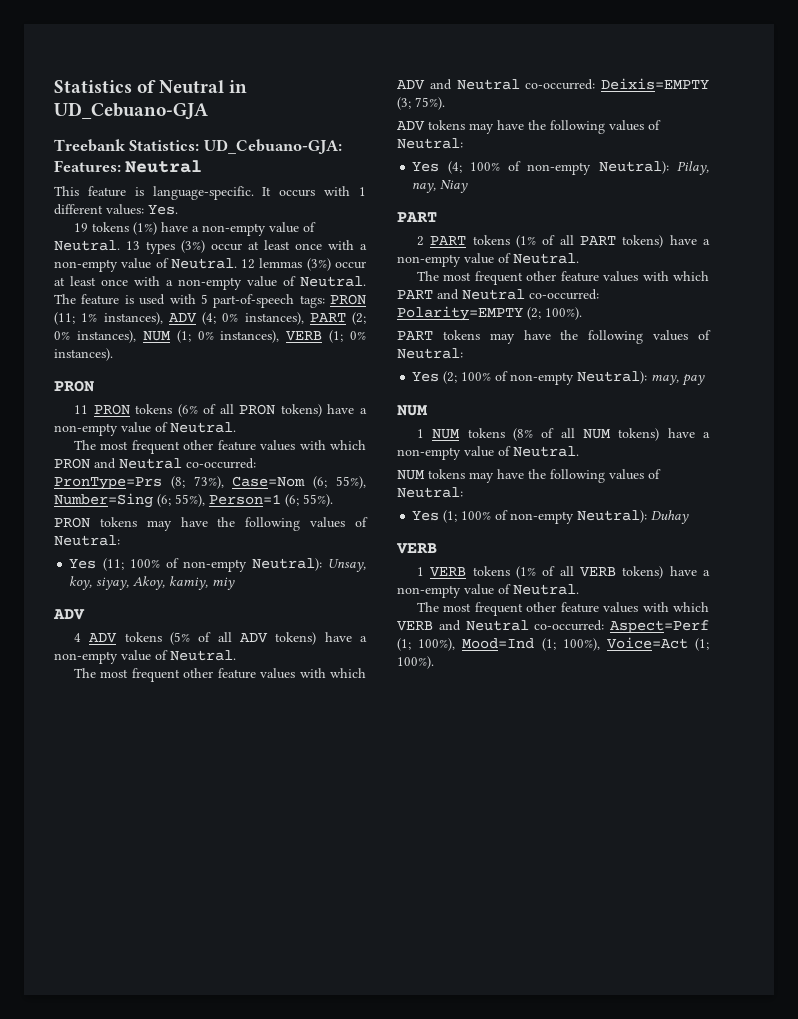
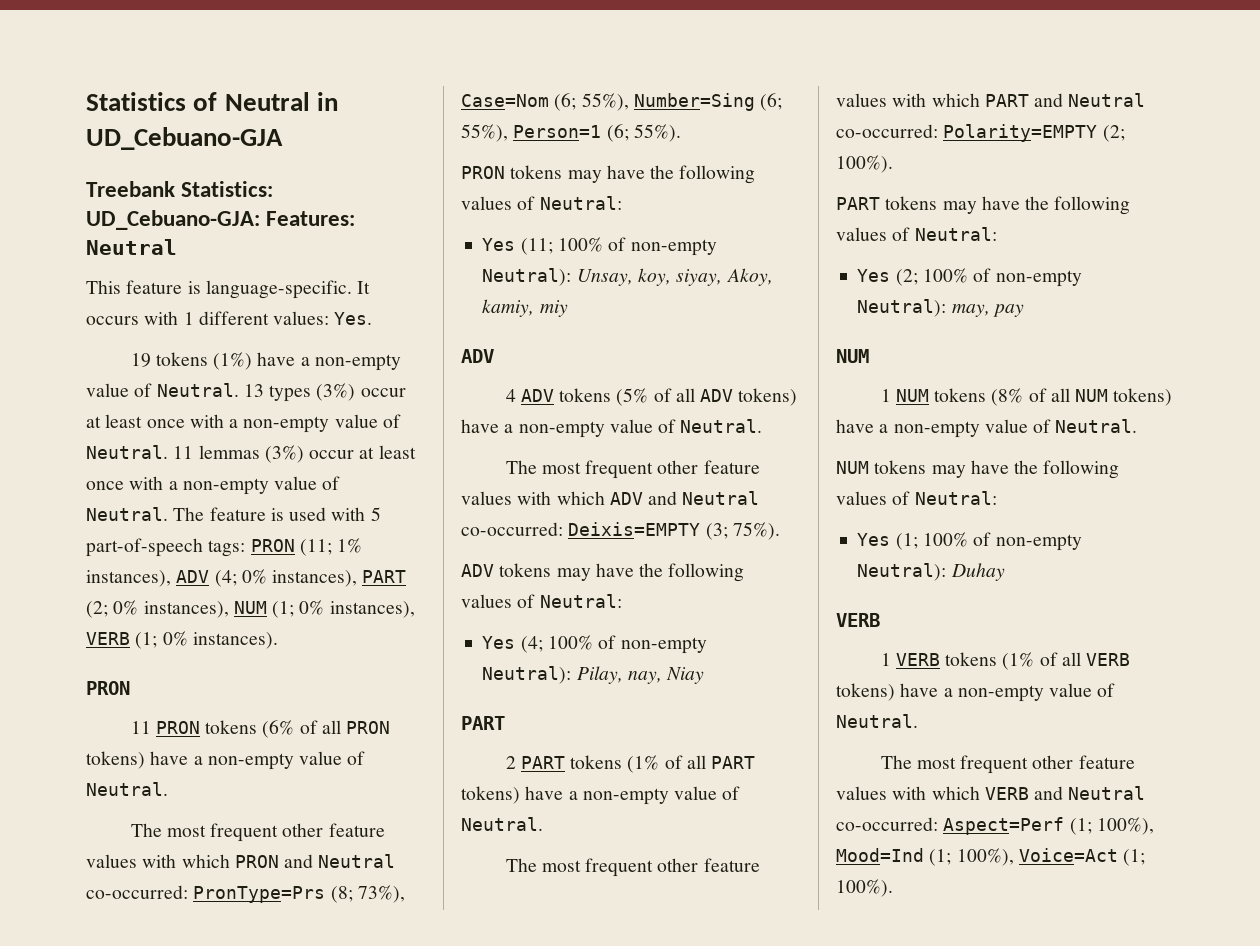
[241,259,256,269] 12 -> [173,446,194,459] 11

